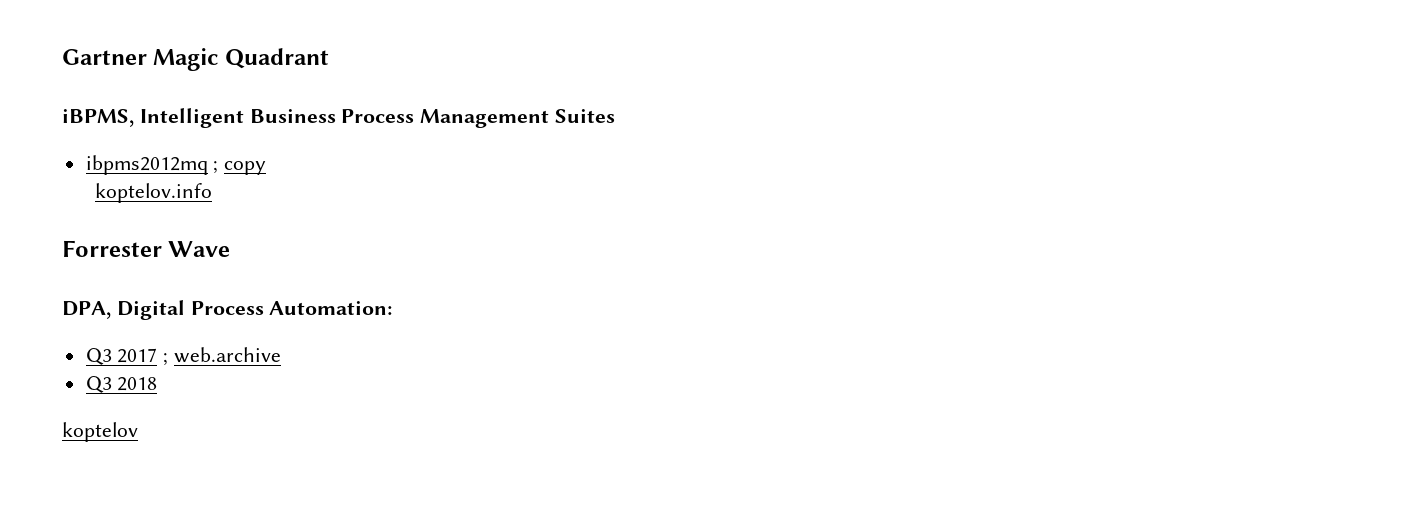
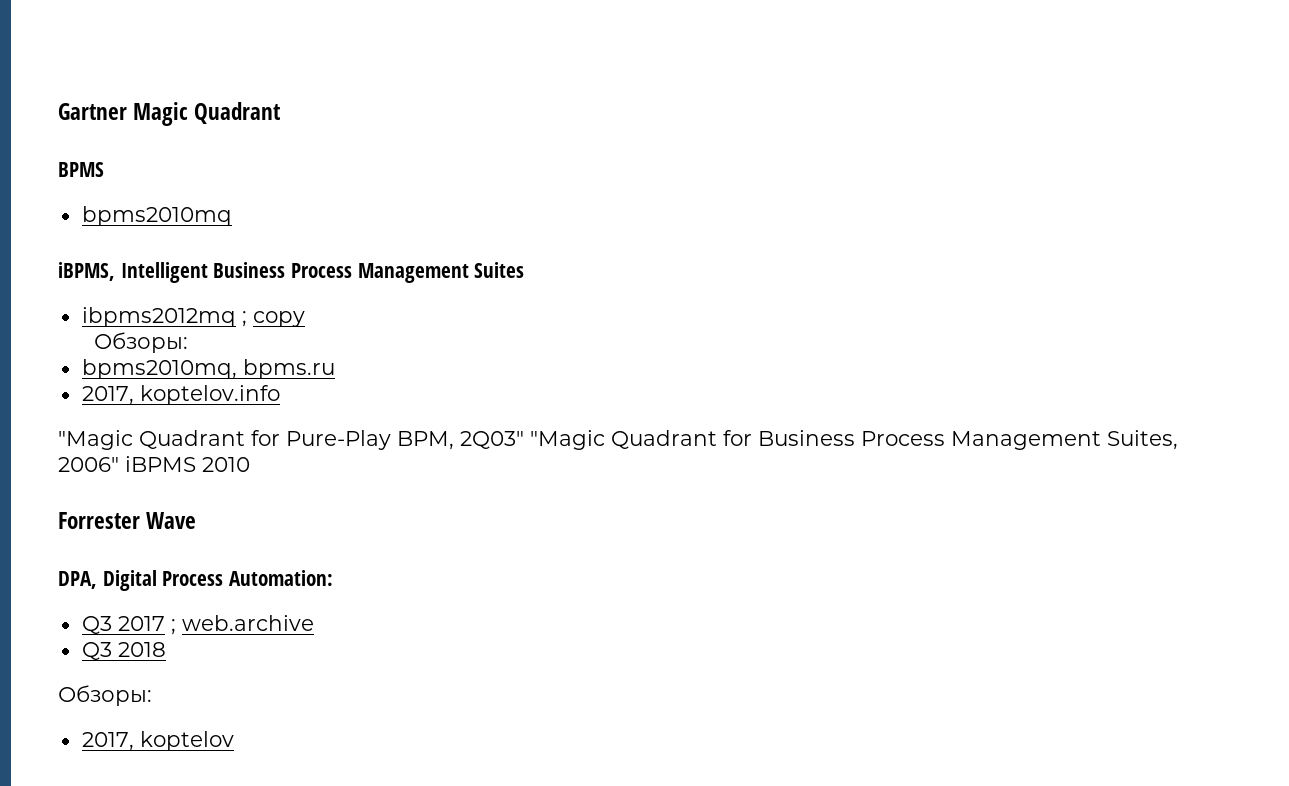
(329, 58) none -> [58,162,104,177] [81,206,232,226] // BPMS // bpms2010mq
[95,183,213,203] koptelov.info -> [94,332,189,353] [81,359,335,379] [81,385,280,405] [58,430,1178,450] [58,456,250,472] Обзоры: // bpms2010mq, bpms.ru // 2017, koptelov.info // "Magic Quadrant for Pure-Play BPM, 2Q03" "Magic Quadrant for Business Process Management Suites, 2006" iBPMS 2010
(158, 384) none -> [58,685,152,706] [81,732,134,751] Обзоры: // 2017,

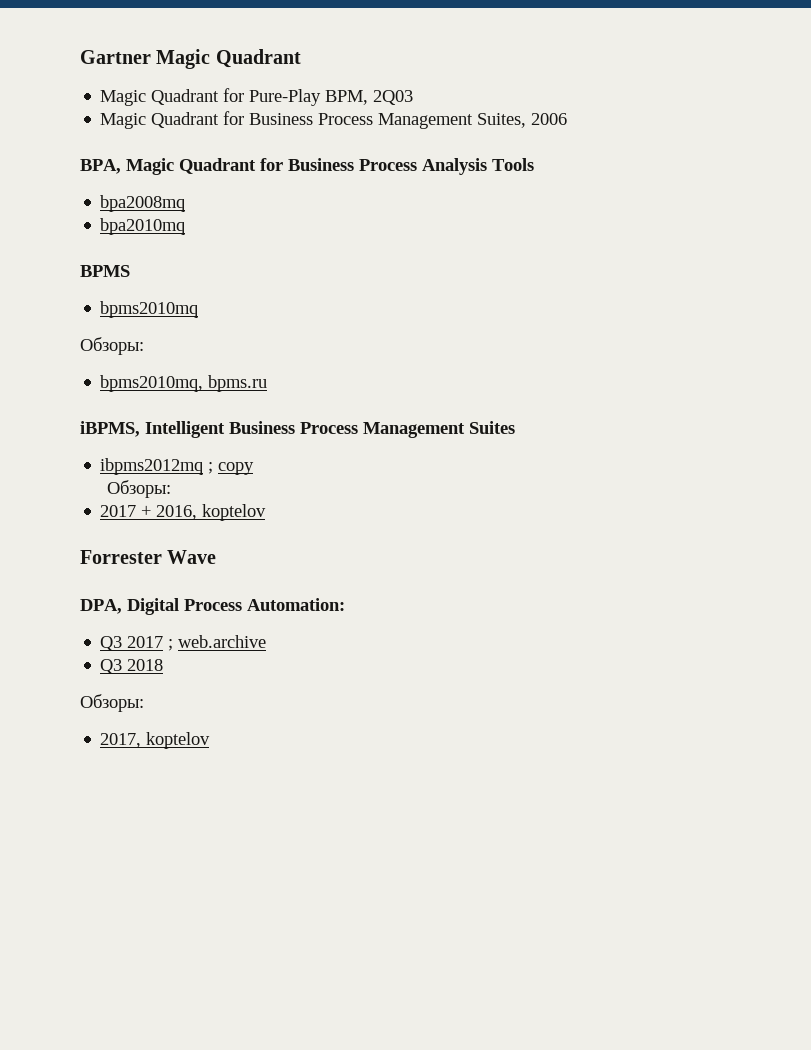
(281, 113) none -> [100,88,414,106] [100,111,568,129] [80,158,534,175] [100,195,186,212] [100,218,186,235] // Magic Quadrant for Pure-Play BPM, 2Q03 // Magic Quadrant for Business Process Management Suites, 2006 // BPA, Magic Quadrant for Business Process Analysis Tools // bpa2008mq // bpa2010mq
(232, 216) none -> [80,337,144,355] [100,375,268,392] // Обзоры: // bpms2010mq, bpms.ru
[81,359,335,379] [81,385,280,405] [58,430,1178,450] [58,456,250,472] bpms2010mq, bpms.ru // 2017, koptelov.info // "Magic Quadrant for Pure-Play BPM, 2Q03" "Magic Quadrant for Business Process Management Suites, 2006" iBPMS 2010 -> [100,504,267,521] 2017 + 2016, koptelov

